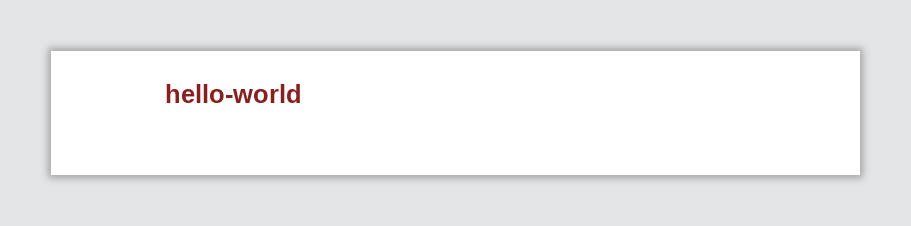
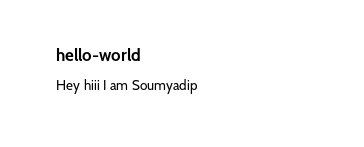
(302, 93) none -> [56,79,198,94] // Hey hiii I am Soumyadip

